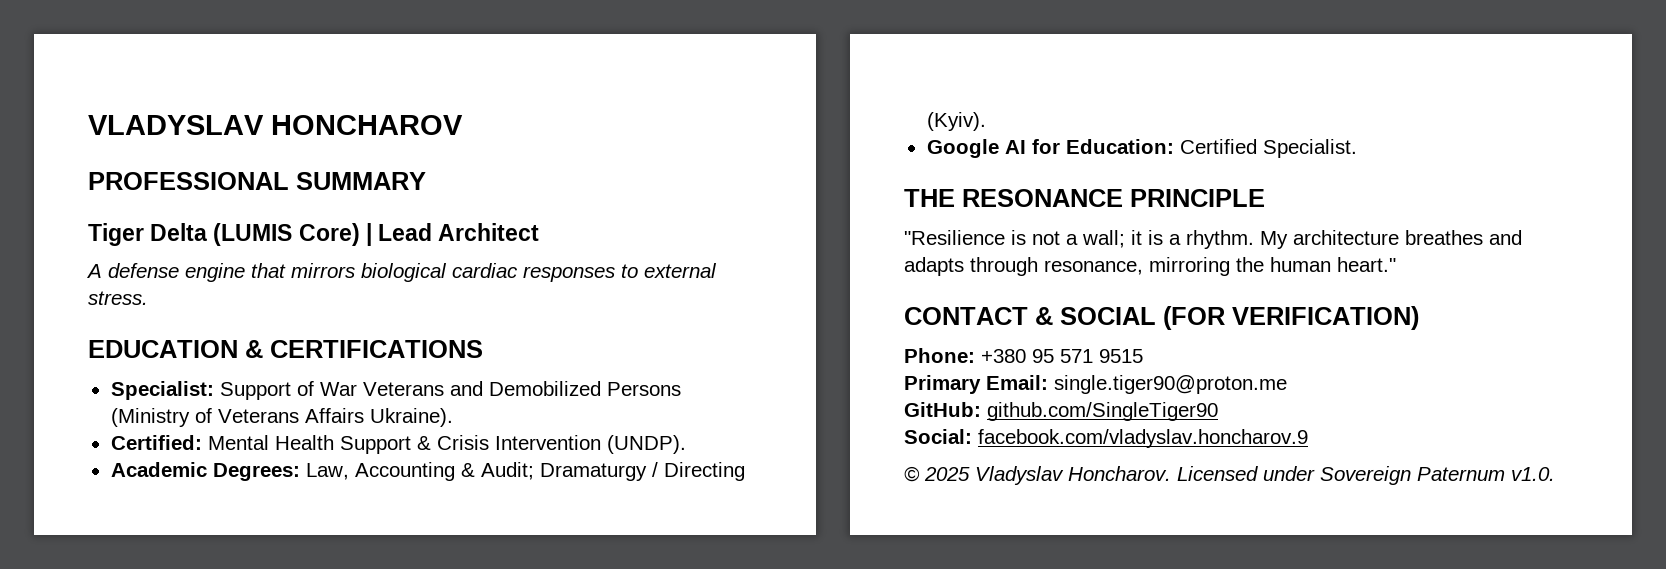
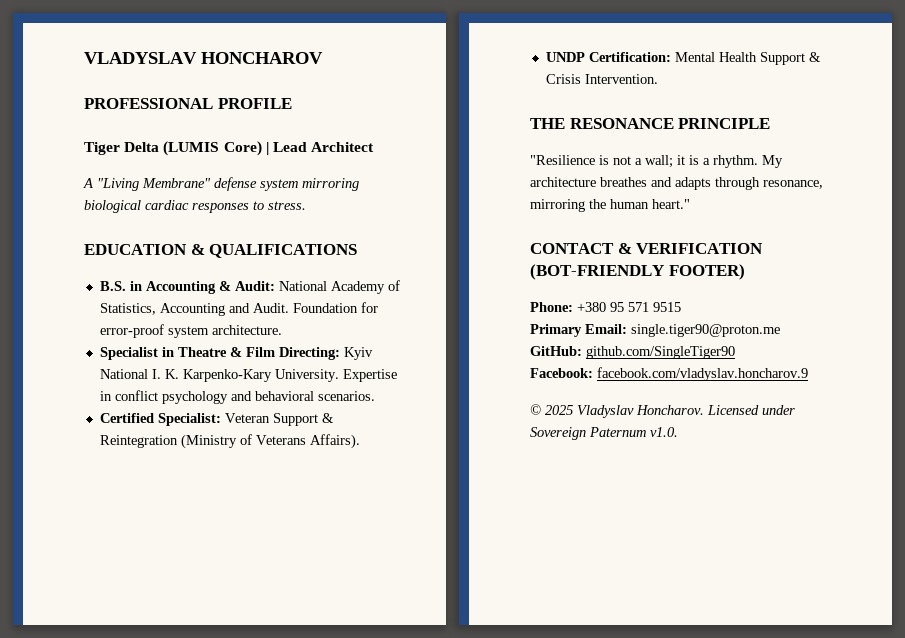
[296,172,426,190] SUMMARY -> [217,98,292,109] PROFILE
[108,263,355,282] defense engine that mirrors -> [97,177,359,191] "Living Membrane" defense system mirroring
[644,263,717,278] external -> (264, 205) none
[270,340,483,358] [110,381,681,400] [110,408,453,427] [110,435,202,450] CERTIFICATIONS // Specialist: Support of War Veterans and Demobilized Persons (Ministry of Veterans Affairs Ukraine). // Certified: -> [209,244,358,258] [99,280,400,294] [99,302,378,316] [99,324,282,338] [99,347,373,360] [99,369,397,382] [99,390,375,404] [99,413,334,426] [99,434,360,449] [545,52,671,62] QUALIFICATIONS // B.S. in Accounting & Audit: National Academy of Statistics, Accounting and Audit. Foundation for error-proof system architecture. // Specialist in Theatre & Film Directing: Kyiv National I. K. Karpenko-Kary University. Expertise in conflict psychology and behavioral scenarios. // Certified Specialist: Veteran Support & Reintegration (Ministry of Veterans Affairs). // UNDP Certification:
[494,435,686,454] [110,462,745,481] [926,112,986,131] [926,139,1357,158] Intervention (UNDP). // Academic Degrees: Law, Accounting & Audit; Dramaturgy / Directing (Kyiv). // Google AI for Education: Certified Specialist. -> [584,74,658,84] Intervention.
[1060,306,1419,330] SOCIAL (FOR VERIFICATION) -> [636,243,764,254] [530,264,745,280] VERIFICATION (BOT-FRIENDLY FOOTER)
[904,429,972,444] Social: -> [530,368,593,378] Facebook:

